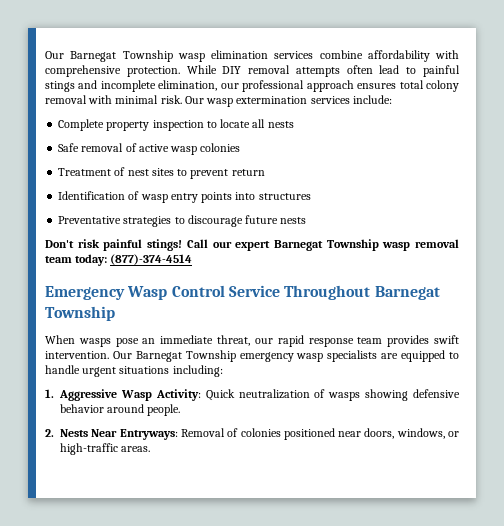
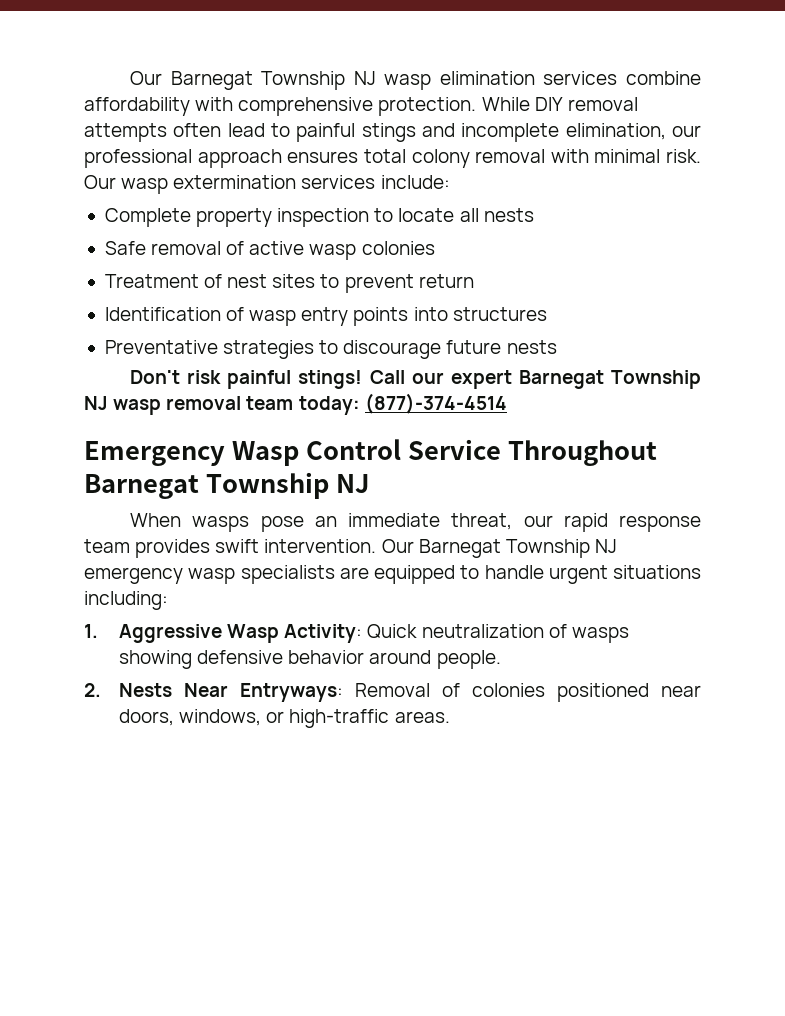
[45,50,173,62] Our Barnegat Township -> [130,71,376,90] Our Barnegat Township NJ
(379, 245) none -> [84,396,108,410] NJ
(115, 313) none -> [335,474,369,493] NJ
(236, 356) none -> [594,539,617,553] NJ

